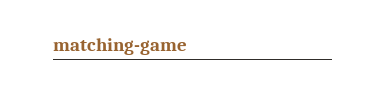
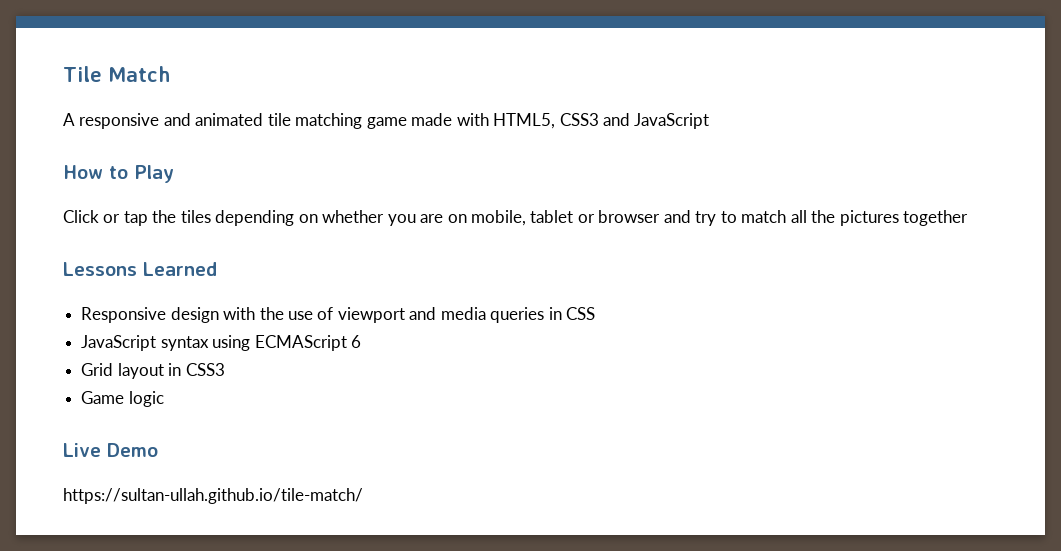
[53,38,187,55] matching-game -> [63,66,170,82] [63,113,710,129] [63,165,174,183] [63,210,969,226] [63,262,217,276] [81,307,596,323] [81,335,361,351] [81,363,225,379] [81,391,164,407] [63,443,158,457] [63,488,363,504] Tile Match // A responsive and animated tile matching game made with HTML5, CSS3 and JavaScript // How to Play // Click or tap the tiles depending on whether you are on mobile, tablet or browser and try to match all the pictures together // Lessons Learned // Responsive design with the use of viewport and media queries in CSS // JavaScript syntax using ECMAScript 6 // Grid layout in CSS3 // Game logic // Live Demo // https://sultan-ullah.github.io/tile-match/

